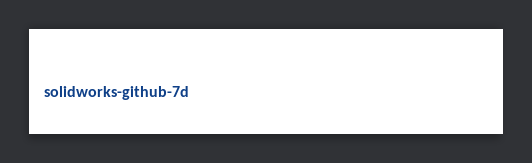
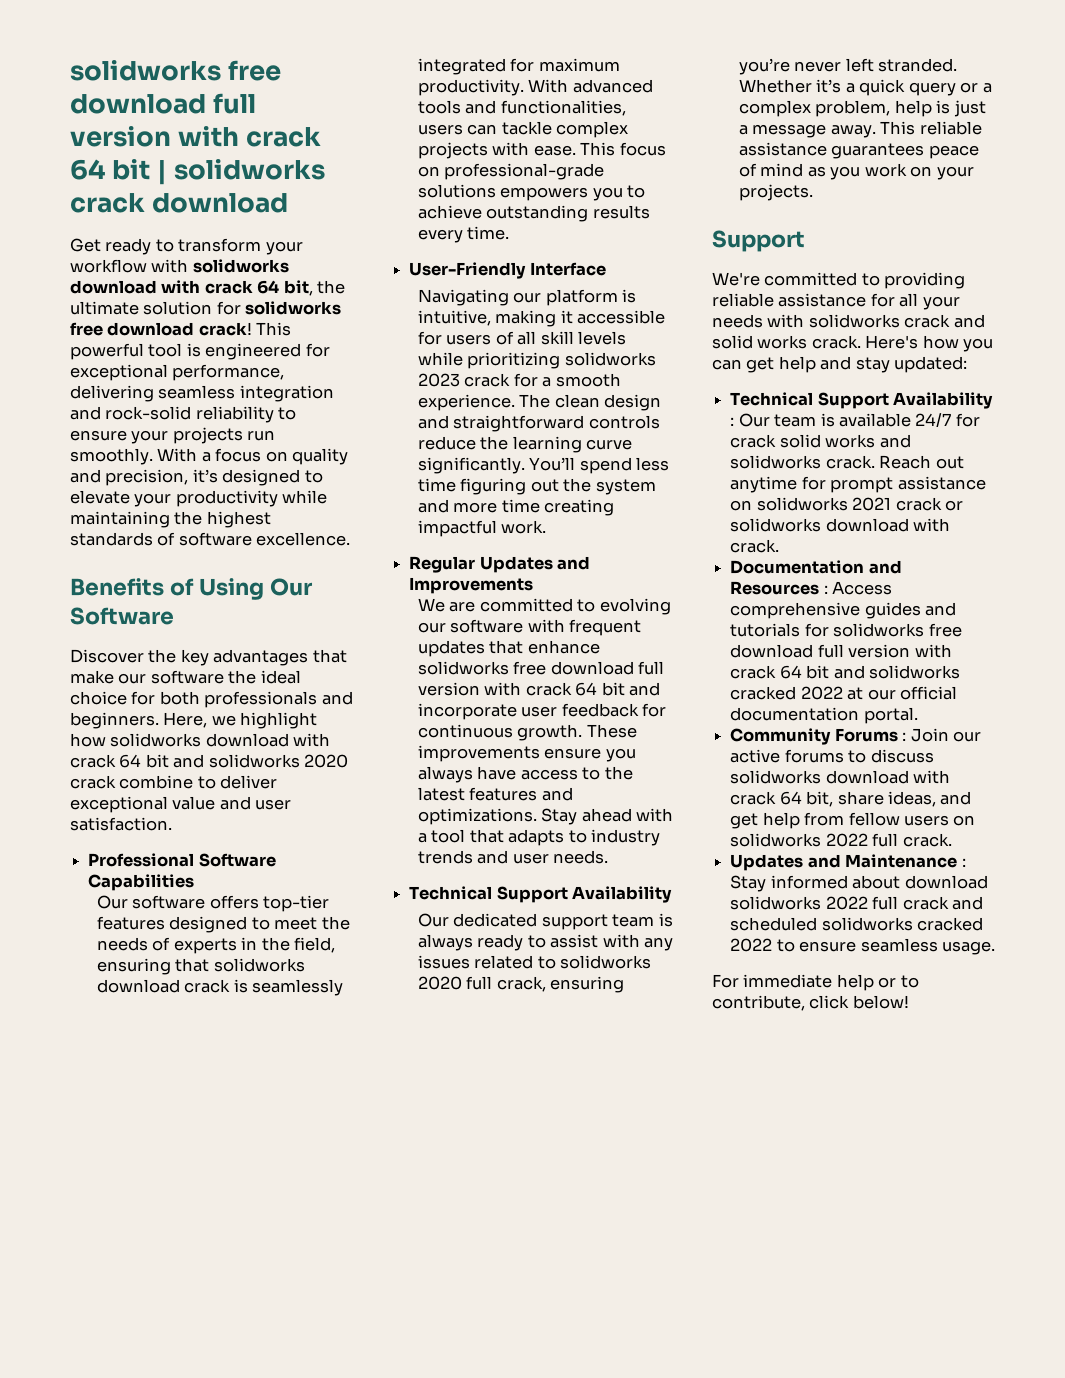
[44,86,189,100] solidworks-github-7d -> [70,60,282,81] [70,93,257,114] [70,126,322,147] [70,159,326,185] [70,193,289,213] [70,238,303,255] [70,259,289,273] [70,280,346,296] [70,301,342,315] [70,322,292,336] [70,343,330,360] [70,364,285,381] [70,385,334,402] [70,406,297,423] [70,427,276,444] [70,448,349,465] [70,469,323,486] [70,490,328,507] [70,511,271,528] [70,532,351,546] [70,578,313,600] [70,607,174,625] [70,649,347,666] [70,670,301,684] [70,691,353,708] [70,712,318,729] [70,733,331,747] [70,754,349,768] [70,775,278,789] [70,796,292,813] [70,817,172,831] [88,853,276,867] [88,874,195,891] [96,895,330,912] [96,916,350,933] [96,937,336,954] [96,958,305,975] [96,979,344,996] [417,58,620,75] [417,79,653,96] [417,100,626,116] [417,121,629,138] [417,142,666,159] [417,163,605,180] [417,184,646,201] [417,205,650,222] [417,226,510,243] [409,262,606,279] [417,289,637,306] [417,310,666,327] [417,331,627,345] [417,352,656,369] [417,373,621,387] [417,394,662,411] [417,415,660,432] [417,436,633,453] [417,457,670,474] [417,478,656,495] [417,499,615,516] [417,520,547,537] [409,556,591,573] [409,577,534,594] [417,598,671,615] [417,619,642,636] [417,640,600,657] [417,661,665,675] [417,682,661,696] [417,703,667,720] [417,724,637,741] [417,745,636,762] [417,766,633,783] [417,787,573,801] [417,808,674,825] [417,829,661,846] [417,850,609,864] [409,886,673,903] [417,913,673,930] [417,934,674,951] [417,955,652,969] [417,976,625,993] [738,58,958,75] [738,79,992,96] [738,100,986,117] [738,121,982,138] [738,142,979,159] [738,163,974,180] [738,184,813,201] [712,230,805,252] [712,272,966,289] [712,293,960,310] [712,314,985,328] [712,335,994,352] [712,356,968,373] [730,392,994,409] [730,413,980,427] [730,434,911,448] [730,455,964,469] [730,476,986,493] [730,497,963,511] [730,518,951,532] [730,539,780,553] [730,560,902,574] [730,581,893,595] [730,602,957,619] [730,623,962,637] [730,644,952,658] [730,665,960,679] [730,686,957,700] [730,707,918,724] [730,728,981,745] [730,749,934,763] [730,770,951,784] [730,791,972,807] [730,812,976,829] [730,833,952,847] [730,854,966,871] [730,875,988,892] [730,896,983,910] [730,917,984,931] [730,938,995,955] [712,974,919,991] [712,995,909,1011] solidworks free download full version with crack 64 bit | solidworks crack download // Get ready to transform your workflow with solidworks download with crack 64 bit, the ultimate solution for solidworks free download crack! This powerful tool is engineered for exceptional performance, delivering seamless integration and rock-solid reliability to ensure your projects run smoothly. With a focus on quality and precision, it’s designed to elevate your productivity while maintaining the highest standards of software excellence. // Benefits of Using Our Software // Discover the key advantages that make our software the ideal choice for both professionals and beginners. Here, we highlight how solidworks download with crack 64 bit and solidworks 2020 crack combine to deliver exceptional value and user satisfaction. // Professional Software Capabilities // Our software offers top-tier features designed to meet the needs of experts in the field, ensuring that solidworks download crack is seamlessly integrated for maximum productivity. With advanced tools and functionalities, users can tackle complex projects with ease. This focus on professional-grade solutions empowers you to achieve outstanding results every time. // User-Friendly Interface // Navigating our platform is intuitive, making it accessible for users of all skill levels while prioritizing solidworks 2023 crack for a smooth experience. The clean design and straightforward controls reduce the learning curve significantly. You’ll spend less time figuring out the system and more time creating impactful work. // Regular Updates and Improvements // We are committed to evolving our software with frequent updates that enhance solidworks free download full version with crack 64 bit and incorporate user feedback for continuous growth. These improvements ensure you always have access to the latest features and optimizations. Stay ahead with a tool that adapts to industry trends and user needs. // Technical Support Availability // Our dedicated support team is always ready to assist with any issues related to solidworks 2020 full crack, ensuring you’re never left stranded. Whether it’s a quick query or a complex problem, help is just a message away. This reliable assistance guarantees peace of mind as you work on your projects. // Support // We're committed to providing reliable assistance for all your needs with solidworks crack and solid works crack. Here's how you can get help and stay updated: // Technical Support Availability : Our team is available 24/7 for crack solid works and solidworks crack. Reach out anytime for prompt assistance on solidworks 2021 crack or solidworks download with crack. // Documentation and Resources : Access comprehensive guides and tutorials for solidworks free download full version with crack 64 bit and solidworks cracked 2022 at our official documentation portal. // Community Forums : Join our active forums to discuss solidworks download with crack 64 bit, share ideas, and get help from fellow users on solidworks 2022 full crack. // Updates and Maintenance : Stay informed about download solidworks 2022 full crack and scheduled solidworks cracked 2022 to ensure seamless usage. // For immediate help or to contribute, click below!

